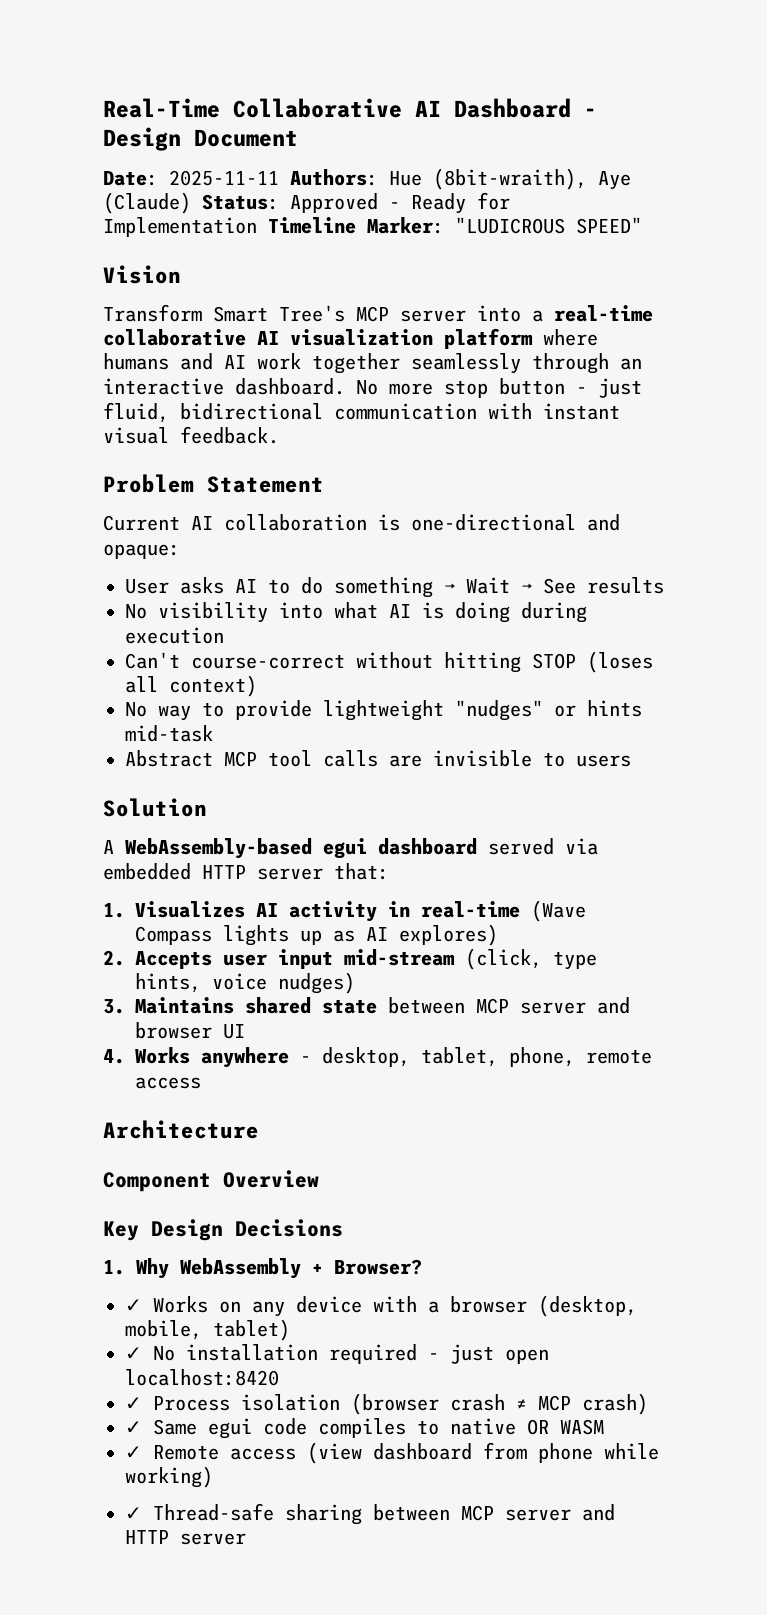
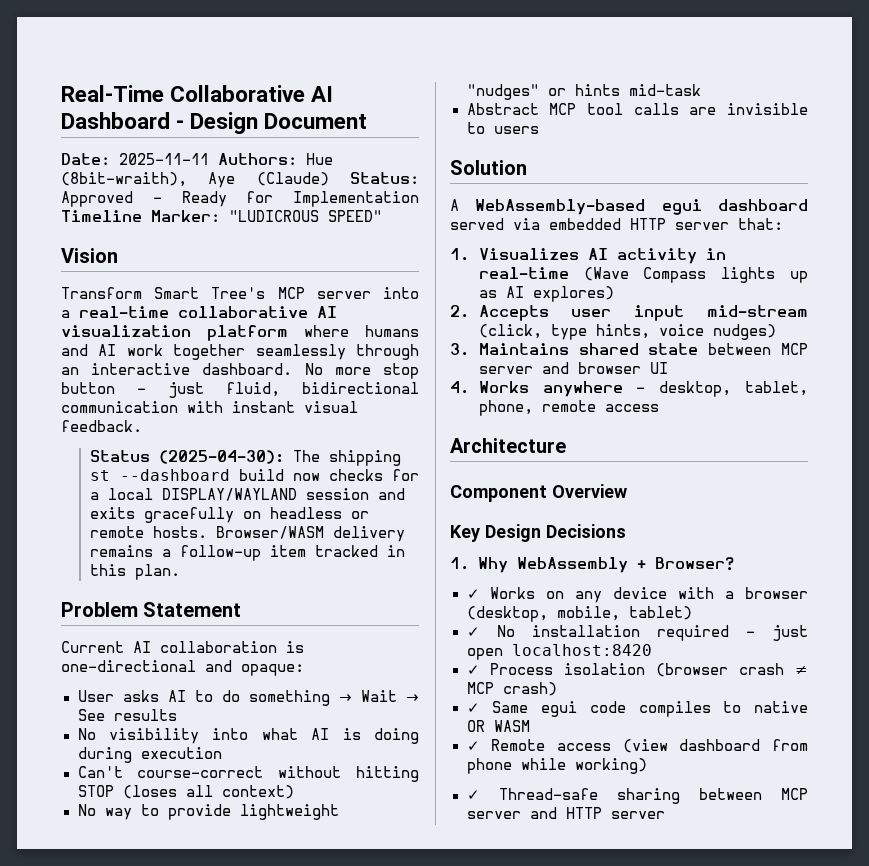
(279, 435) none -> [89,450,401,466] [89,469,419,481] [89,488,405,501] [89,507,369,523] [89,526,405,542] [89,545,405,561] [89,564,180,580] // Status (2025-04-30): The shipping st --dashboard build now checks for a local DISPLAY/WAYLAND session and exits gracefully on headless or remote hosts. Browser/WASM delivery remains a follow-up item tracked in this plan.

